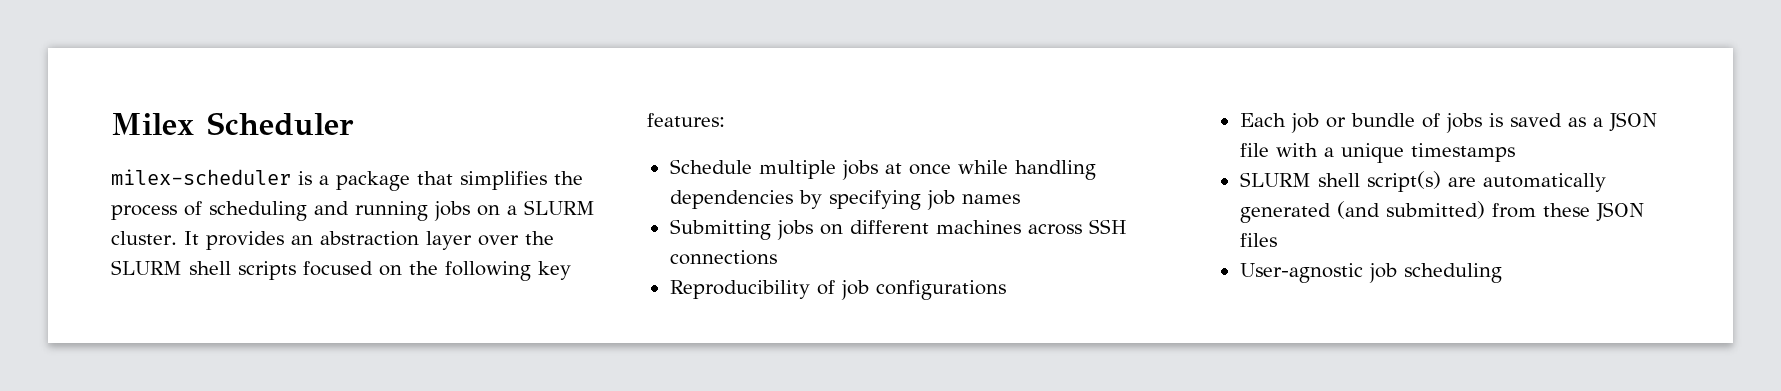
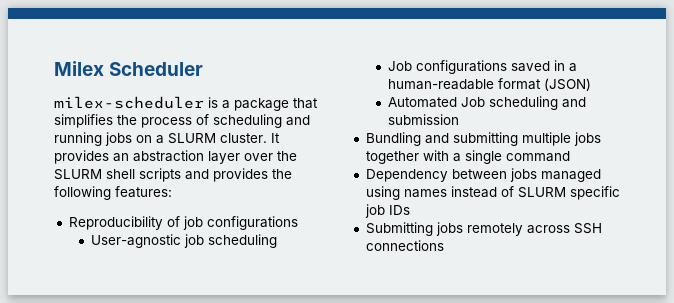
[303,261,402,276] focused on -> [185,168,268,182] and provides
[538,261,571,280] key -> (111, 193) none
[669,159,1096,180] [669,190,1020,210] [669,219,1127,240] [669,250,777,265] [669,280,1006,300] [1239,112,1657,133] [1239,143,1515,163] [1239,171,1606,192] [1239,201,1644,223] [1239,233,1277,247] [1239,263,1502,283] Schedule multiple jobs at once while handling dependencies by specifying job names // Submitting jobs on different machines across SSH connections // Reproducibility of job configurations // Each job or bundle of jobs is saved as a JSON file with a unique timestamps // SLURM shell script(s) are automatically generated (and submitted) from these JSON files // User-agnostic job scheduling -> [68,216,298,230] [91,234,278,248] [388,60,578,74] [388,78,592,91] [388,96,587,110] [388,114,460,125] [365,132,601,146] [365,150,570,164] [365,168,601,182] [365,186,620,200] [364,204,410,218] [365,222,602,236] [365,240,444,251] Reproducibility of job configurations // User-agnostic job scheduling // Job configurations saved in a human-readable format (JSON) // Automated Job scheduling and submission // Bundling and submitting multiple jobs together with a single command // Dependency between jobs managed using names instead of SLURM specific job IDs // Submitting jobs remotely across SSH connections

